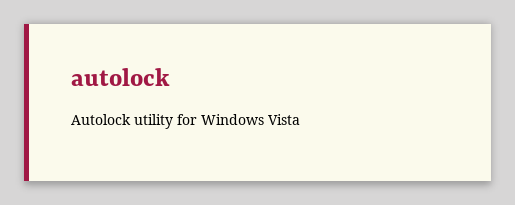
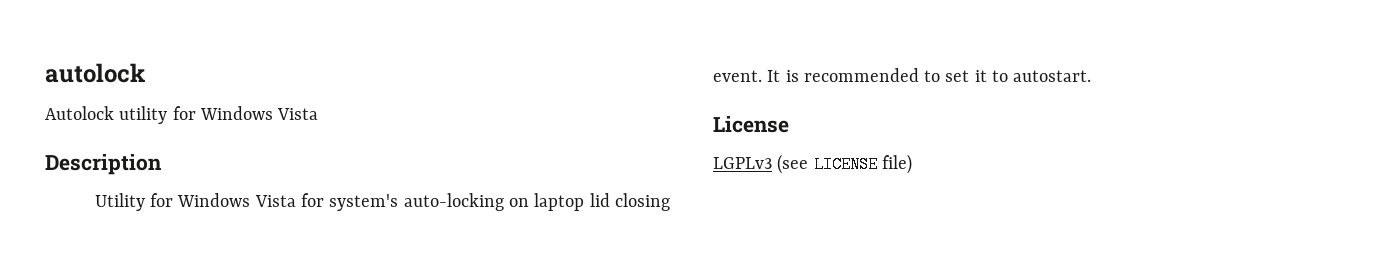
(300, 119) none -> [45,154,162,175] [94,193,670,211] [713,68,1092,82] [713,116,789,133] [713,154,912,174] // Description // Utility for Windows Vista for system's auto-locking on laptop lid closing event. It is recommended to set it to autostart. // License // LGPLv3 (see LICENSE file)

